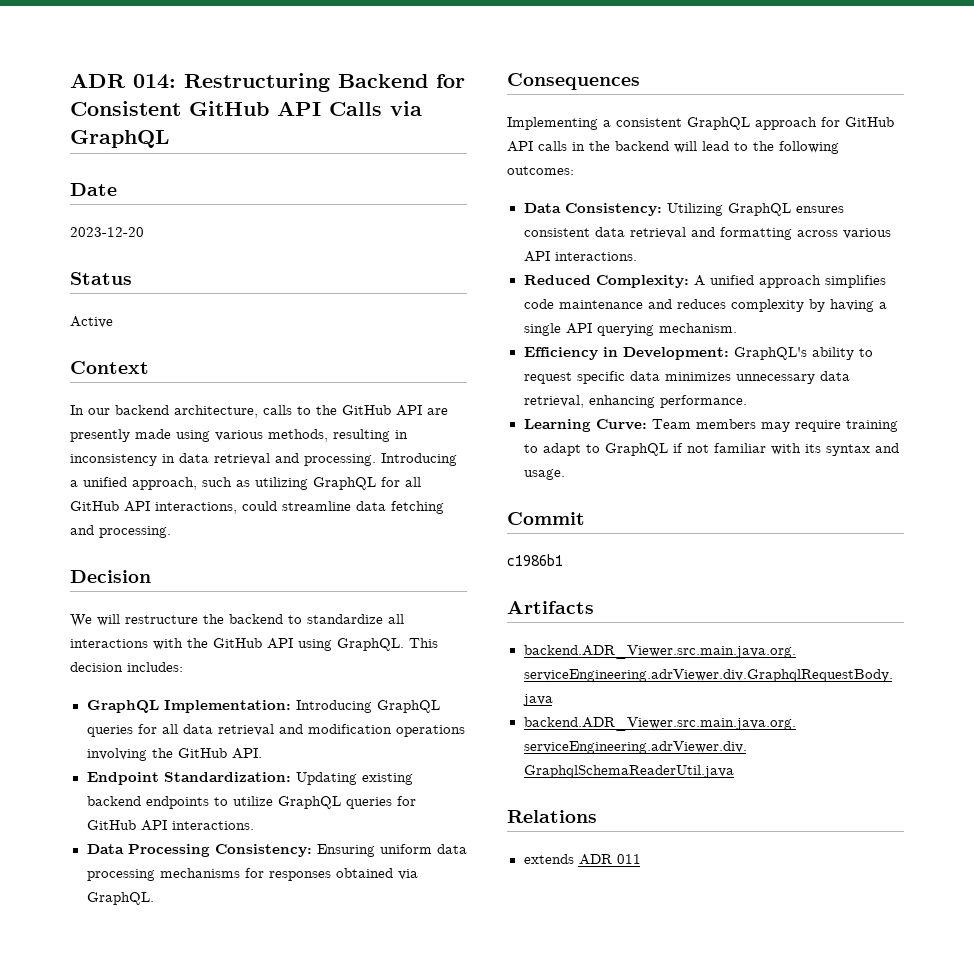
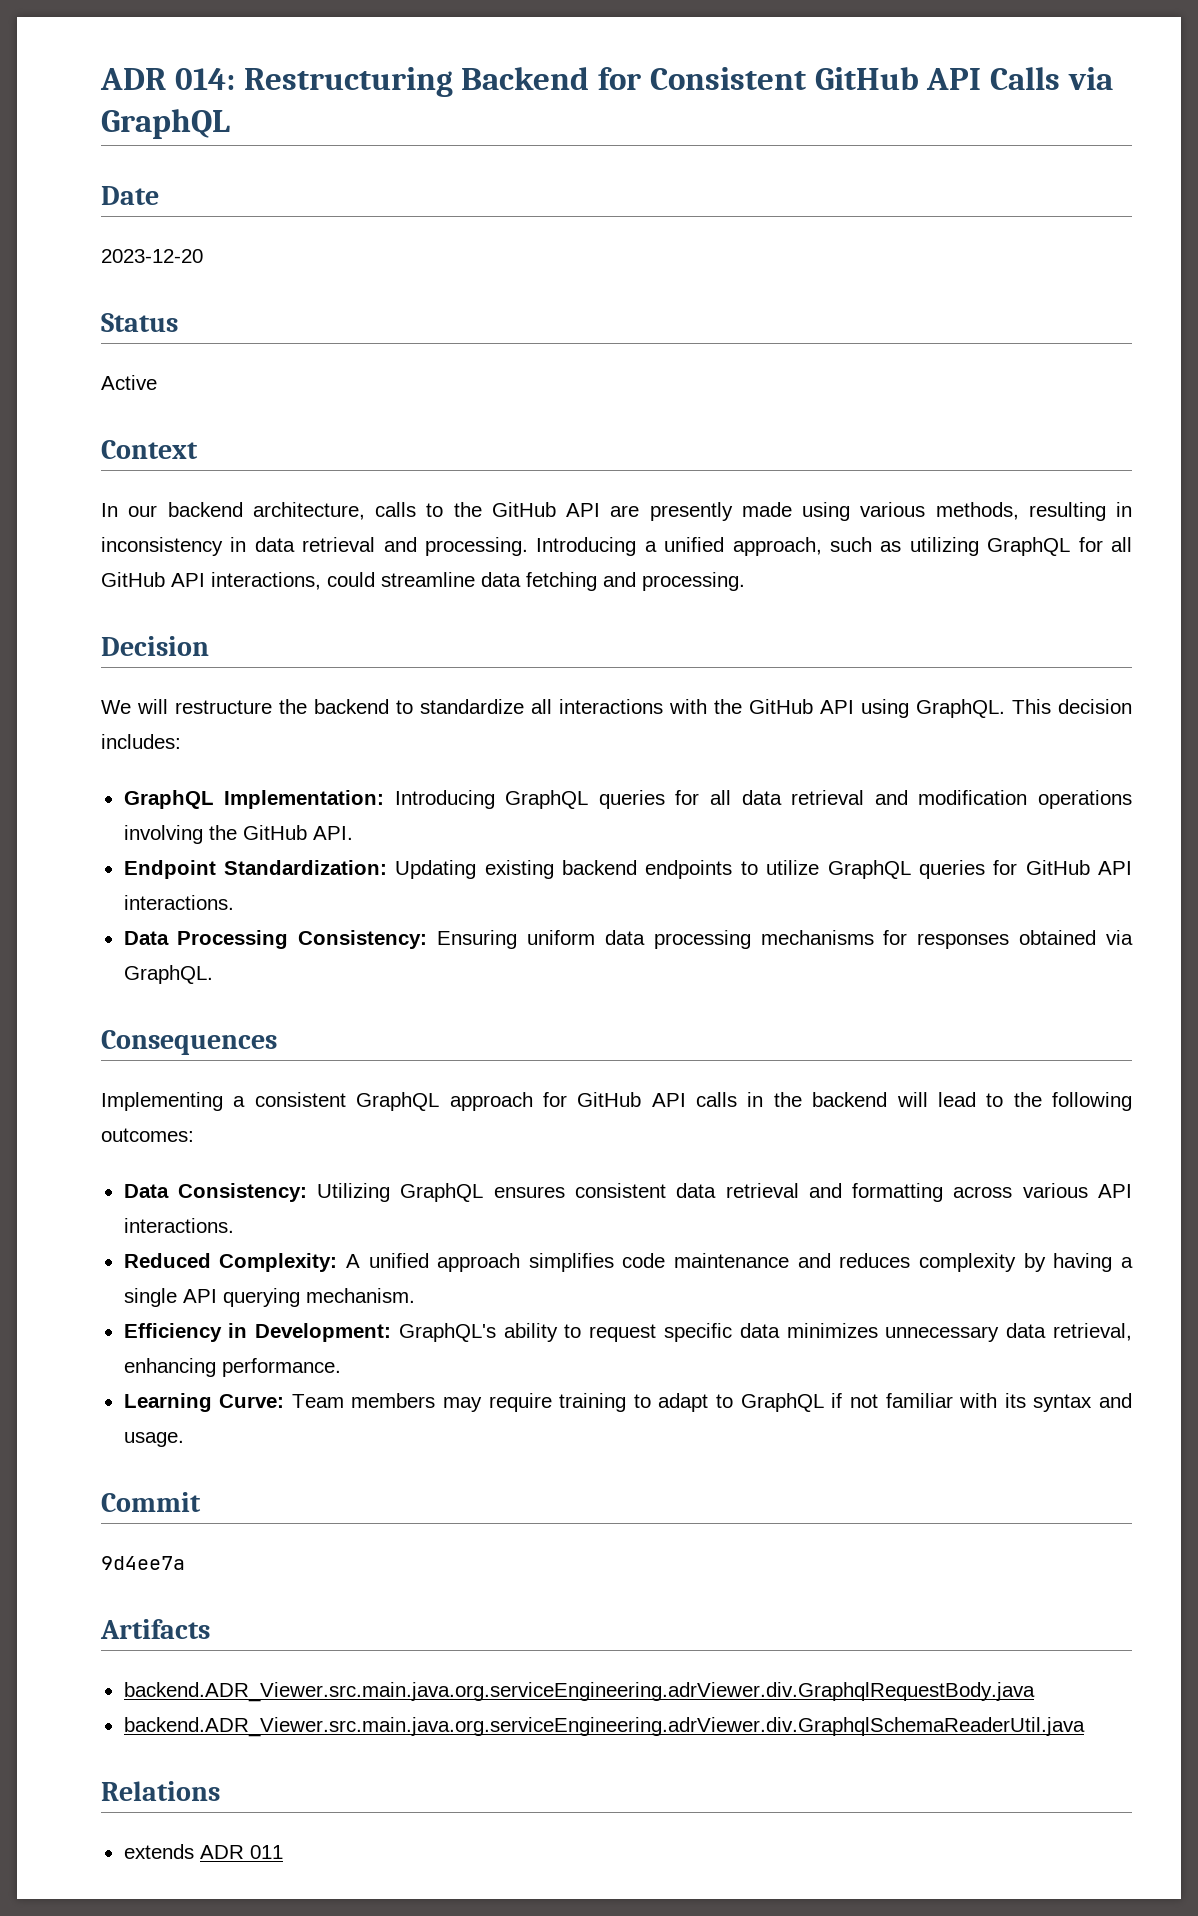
[507,554,563,566] c1986b1 -> [101,1556,185,1570] 9d4ee7a

